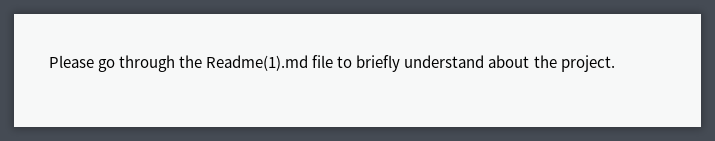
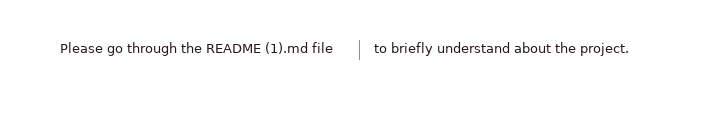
[206,55,309,71] Readme(1).md -> [206,42,308,54] README (1).md

